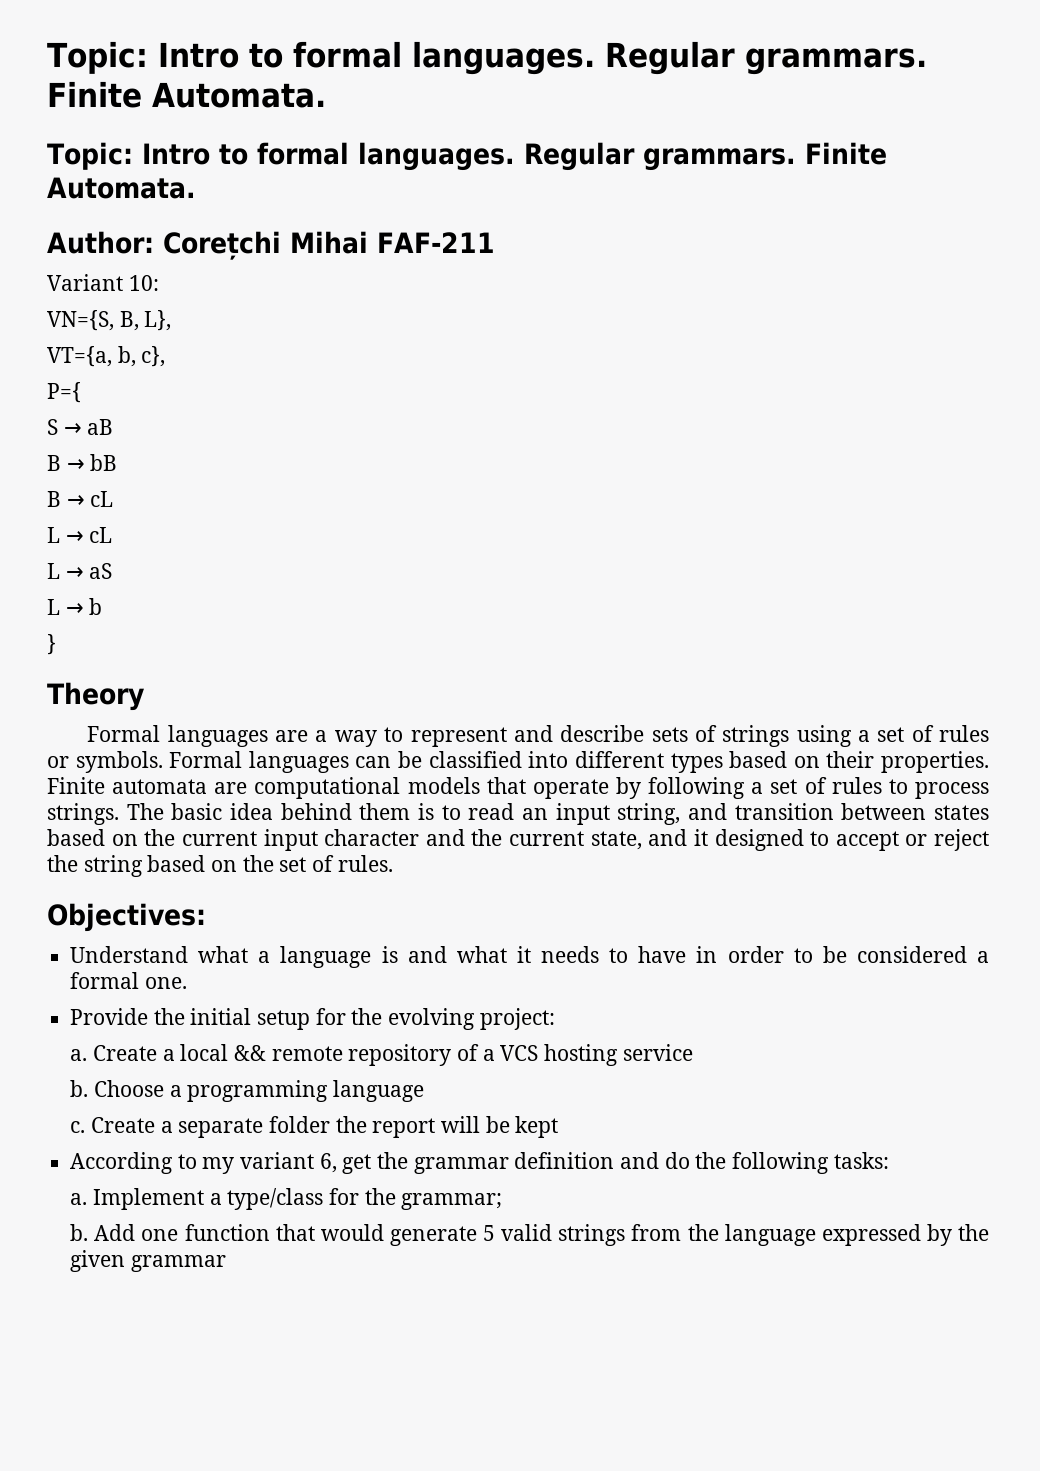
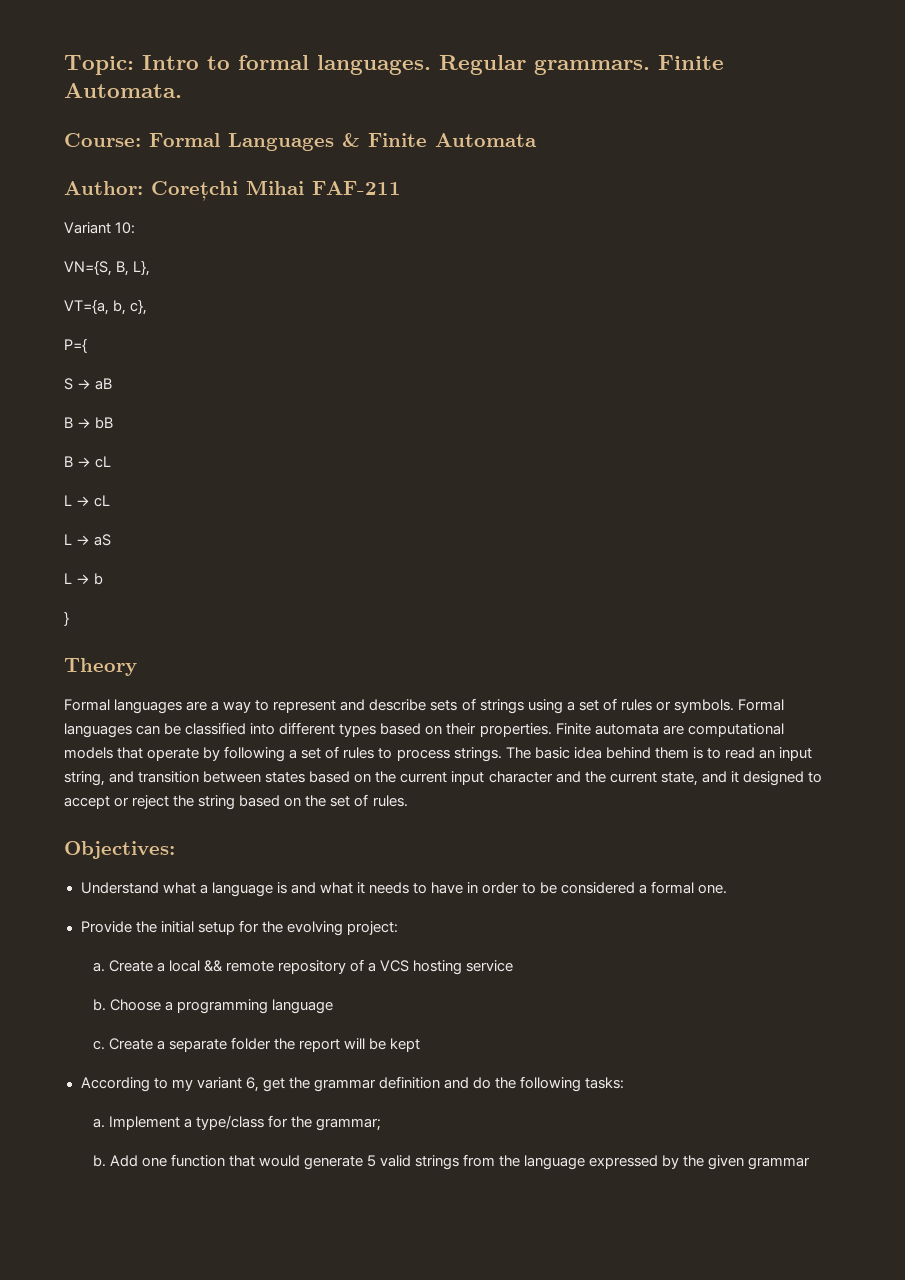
[47,41,927,75] [47,81,326,108] [47,142,887,171] [47,177,196,199] Topic: Intro to formal languages. Regular grammars. Finite Automata. // Topic: Intro to formal languages. Regular grammars. Finite Automata. -> [64,55,724,75] [64,83,182,98] [64,133,537,151] Topic: Intro to formal languages. Regular grammars. Finite Automata. // Course: Formal Languages & Finite Automata

